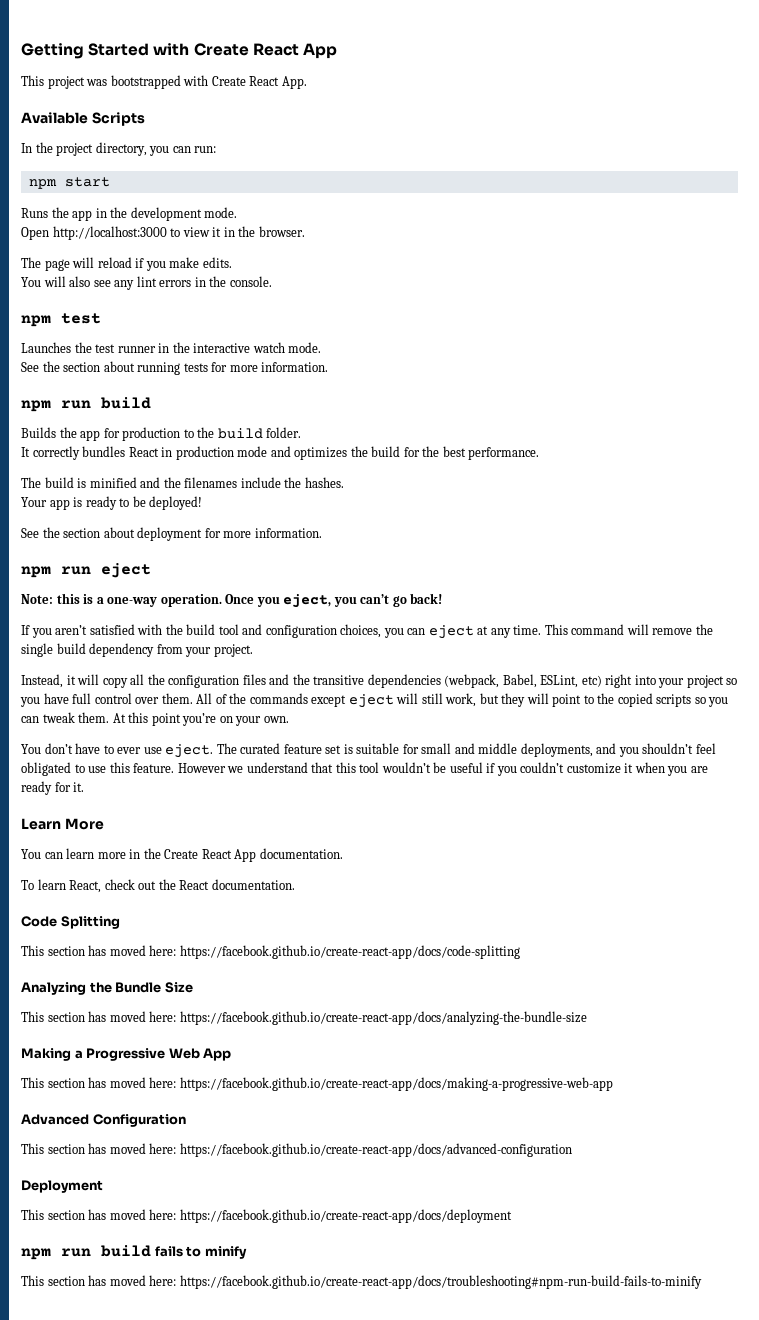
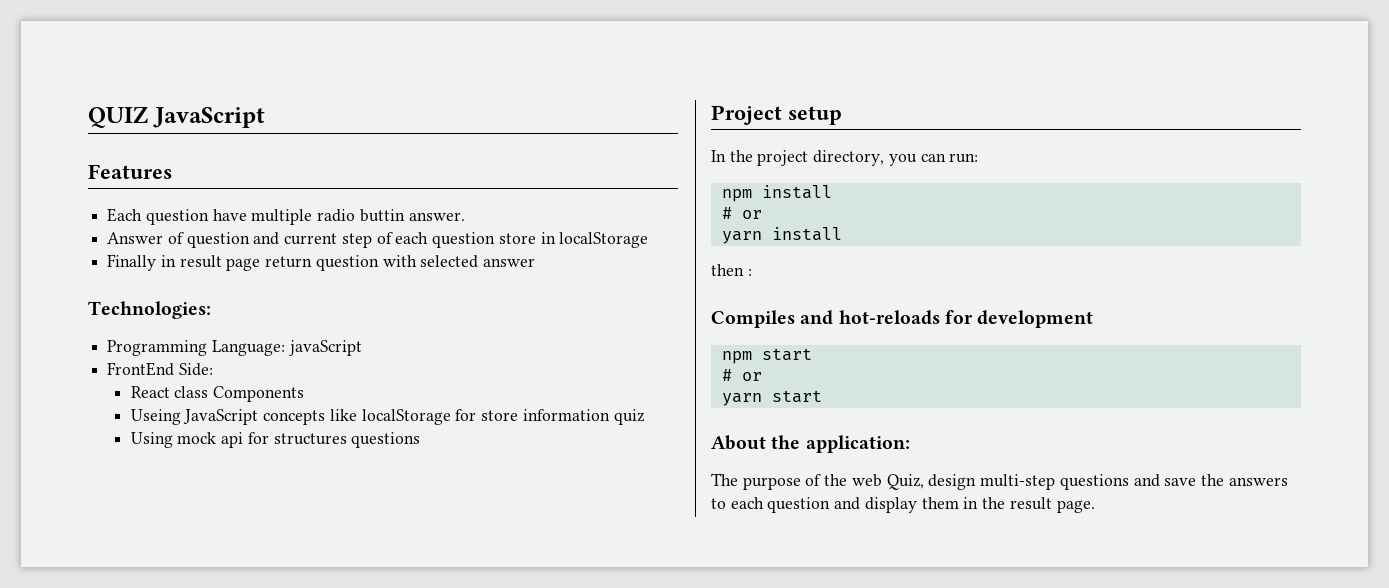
[21,43,337,59] [21,75,307,89] [21,112,145,126] Getting Started with Create React App // This project was bootstrapped with Create React App. // Available Scripts -> [88,106,265,128] [88,164,172,179] [107,208,465,225] [107,232,649,248] [107,254,536,271] [88,301,211,319] [107,340,362,356] [107,362,213,376] [130,386,305,402] [130,409,645,425] [130,432,421,448] [711,105,842,125] QUIZ JavaScript // Features // Each question have multiple radio buttin answer. // Answer of question and current step of each question store in localStorage // Finally in result page return question with selected answer // Technologies: // Programming Language: javaScript // FrontEnd Side: // React class Components // Useing JavaScript concepts like localStorage for store information quiz // Using mock api for structures questions // Project setup
[64,177,110,187] [21,207,238,221] [21,226,305,240] [21,257,232,271] [21,276,272,290] [21,313,101,327] [21,342,322,353] [21,361,329,375] [21,397,151,412] [21,427,302,441] [21,446,540,460] [21,477,344,488] [21,496,203,510] [21,527,322,541] [21,563,151,578] [21,593,443,608] [21,624,713,639] [21,643,253,657] [21,674,738,688] [20,693,729,708] [21,712,289,726] [21,743,716,758] [21,762,708,776] [21,781,85,795] [21,818,104,830] [21,848,343,862] [21,879,295,893] [21,916,120,929] [21,945,520,959] [21,982,193,995] [21,1011,587,1025] [21,1048,232,1061] [21,1077,613,1091] [21,1114,186,1127] [21,1143,572,1157] [21,1180,103,1193] [21,1209,512,1223] [21,1245,247,1260] [21,1275,702,1289] start // Runs the app in the development mode. // Open http://localhost:3000 to view it in the browser. // The page will reload if you make edits. // You will also see any lint errors in the console. // npm test // Launches the test runner in the interactive watch mode. // See the section about running tests for more information. // npm run build // Builds the app for production to the build folder. // It correctly bundles React in production mode and optimizes the build for the best performance. // The build is minified and the filenames include the hashes. // Your app is ready to be deployed! // See the section about deployment for more information. // npm run eject // Note: this is a one-way operation. Once you eject, you can’t go back! // If you aren’t satisfied with the build tool and configuration choices, you can eject at any time. This command will remove the single build dependency from your project. // Instead, it will copy all the configuration files and the transitive dependencies (webpack, Babel, ESLint, etc) right into your project so you have full control over them. All of the commands except eject will still work, but they will point to the copied scripts so you can tweak them. At this point you’re on your own. // You don’t have to ever use eject. The curated feature set is suitable for small and middle deployments, and you shouldn’t feel obligated to use this feature. However we understand that this tool wouldn’t be useful if you couldn’t customize it when you are ready for it. // Learn More // You can learn more in the Create React App documentation. // To learn React, check out the React documentation. // Code Splitting // This section has moved here: https://facebook.github.io/create-react-app/docs/code-splitting // Analyzing the Bundle Size // This section has moved here: https://facebook.github.io/create-react-app/docs/analyzing-the-bundle-size // Making a Progressive Web App // This section has moved here: https://facebook.github.io/create-react-app/docs/making-a-progressive-web-app // Advanced Configuration // This section has moved here: https://facebook.github.io/create-react-app/docs/advanced-configuration // Deployment // This section has moved here: https://facebook.github.io/create-react-app/docs/deployment // npm run build fails to minify // This section has moved here: https://facebook.github.io/create-react-app/docs/troubleshooting#npm-run-build-fails-to-minify -> [761,185,832,199] [721,207,762,219] [721,227,842,244] [711,264,752,276] [711,310,1094,328] [721,348,812,364] [721,369,762,381] [721,390,822,406] [711,435,910,453] [711,473,1288,490] [711,497,1095,513] install // # or // yarn install // then : // Compiles and hot-reloads for development // npm start // # or // yarn start // About the application: // The purpose of the web Quiz, design multi-step questions and save the answers to each question and display them in the result page.

